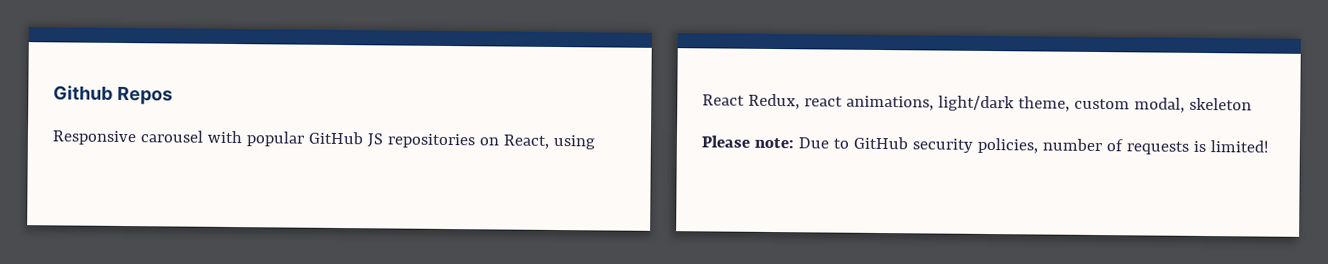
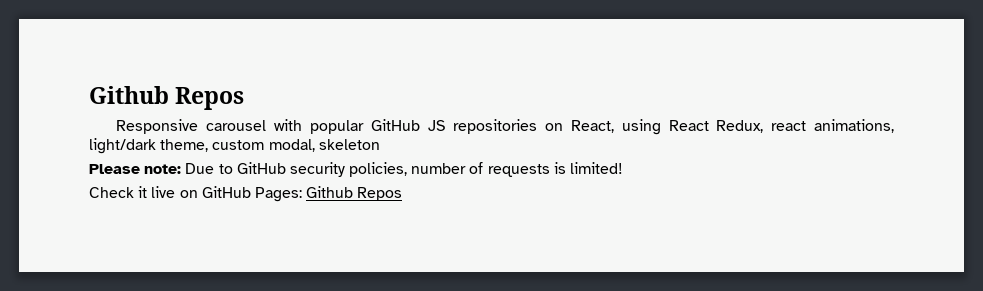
(1269, 146) none -> [89,186,403,202] // Check it live on GitHub Pages: Github Repos

